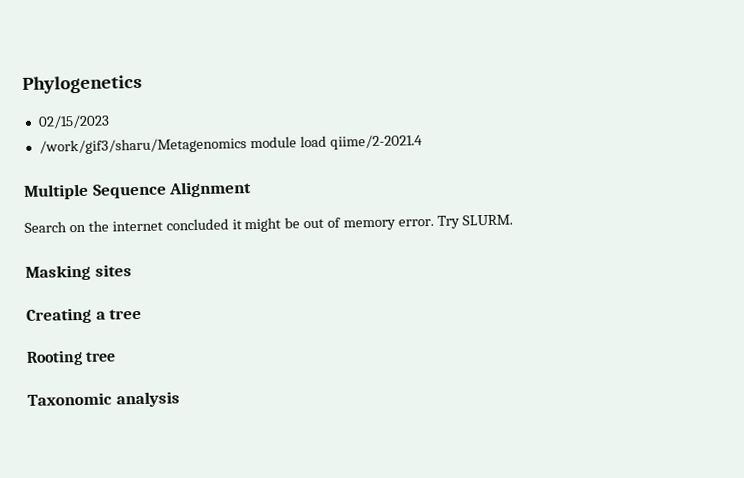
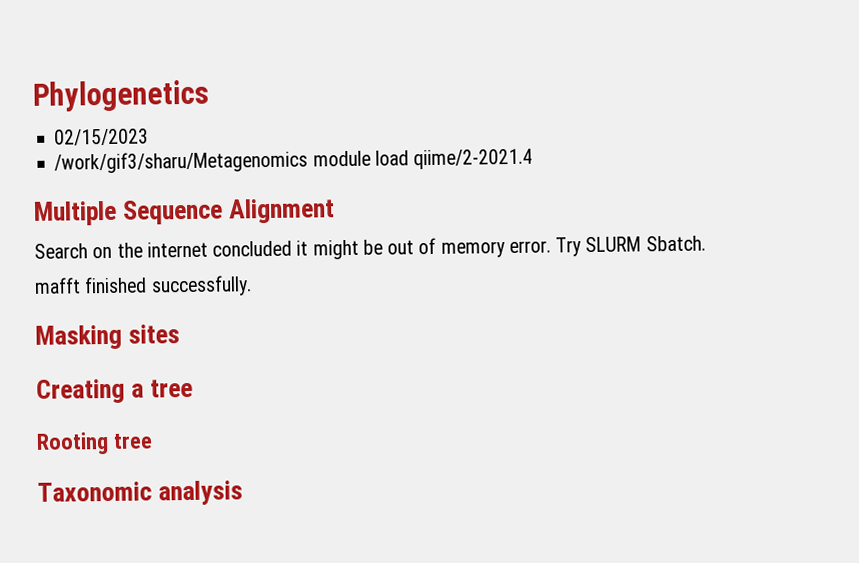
[461,214,513,226] SLURM. -> [585,235,706,253] [34,275,252,297] SLURM Sbatch. // mafft finished successfully.

